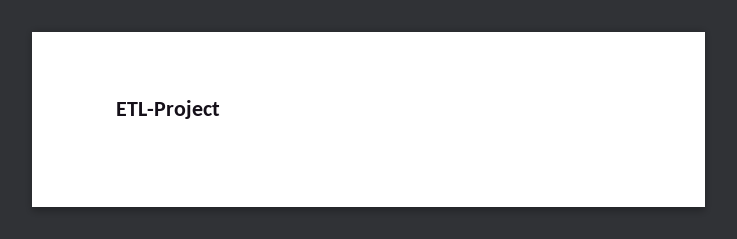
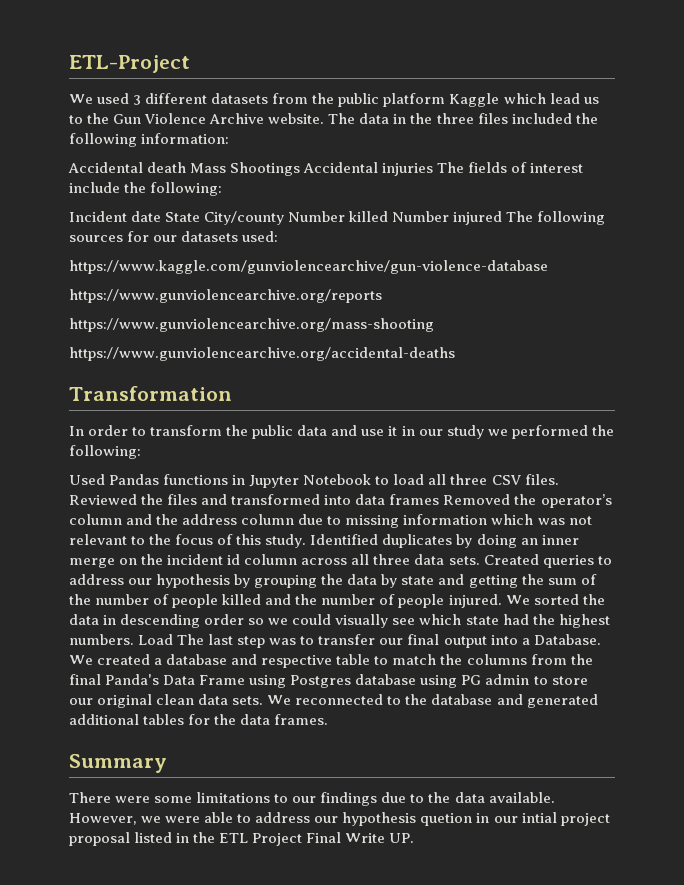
(220, 109) none -> [69,93,599,107] [69,113,598,124] [69,133,230,147] [68,162,584,176] [69,182,223,196] [69,211,606,225] [69,231,279,242] [69,260,548,274] [69,289,382,303] [69,318,434,332] [69,347,455,361] [69,386,232,401] [69,425,614,439] [69,445,141,459] [69,474,559,488] [69,494,612,508] [69,514,592,528] [69,534,579,548] [69,554,612,568] [69,574,597,588] [69,594,605,608] [69,614,610,628] [69,634,601,648] [69,654,593,668] [69,674,588,688] [69,694,598,708] [69,714,329,725] [69,754,167,773] [69,792,555,806] [69,812,610,826] [69,832,415,846] // We used 3 different datasets from the public platform Kaggle which lead us to the Gun Violence Archive website. The data in the three files included the following information: // Accidental death Mass Shootings Accidental injuries The fields of interest include the following: // Incident date State City/county Number killed Number injured The following sources for our datasets used: // https://www.kaggle.com/gunviolencearchive/gun-violence-database // https://www.gunviolencearchive.org/reports // https://www.gunviolencearchive.org/mass-shooting // https://www.gunviolencearchive.org/accidental-deaths // Transformation // In order to transform the public data and use it in our study we performed the following: // Used Pandas functions in Jupyter Notebook to load all three CSV files. Reviewed the files and transformed into data frames Removed the operator’s column and the address column due to missing information which was not relevant to the focus of this study. Identified duplicates by doing an inner merge on the incident id column across all three data sets. Created queries to address our hypothesis by grouping the data by state and getting the sum of the number of people killed and the number of people injured. We sorted the data in descending order so we could visually see which state had the highest numbers. Load The last step was to transfer our final output into a Database. We created a database and respective table to match the columns from the final Panda's Data Frame using Postgres database using PG admin to store our original clean data sets. We reconnected to the database and generated additional tables for the data frames. // Summary // There were some limitations to our findings due to the data available. However, we were able to address our hypothesis quetion in our intial project proposal listed in the ETL Project Final Write UP.

